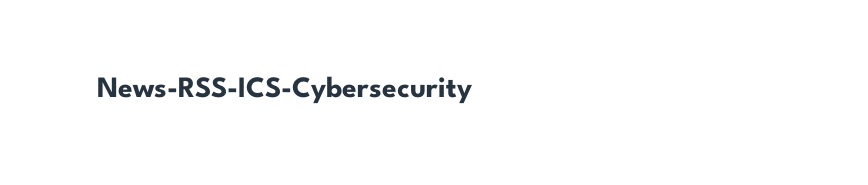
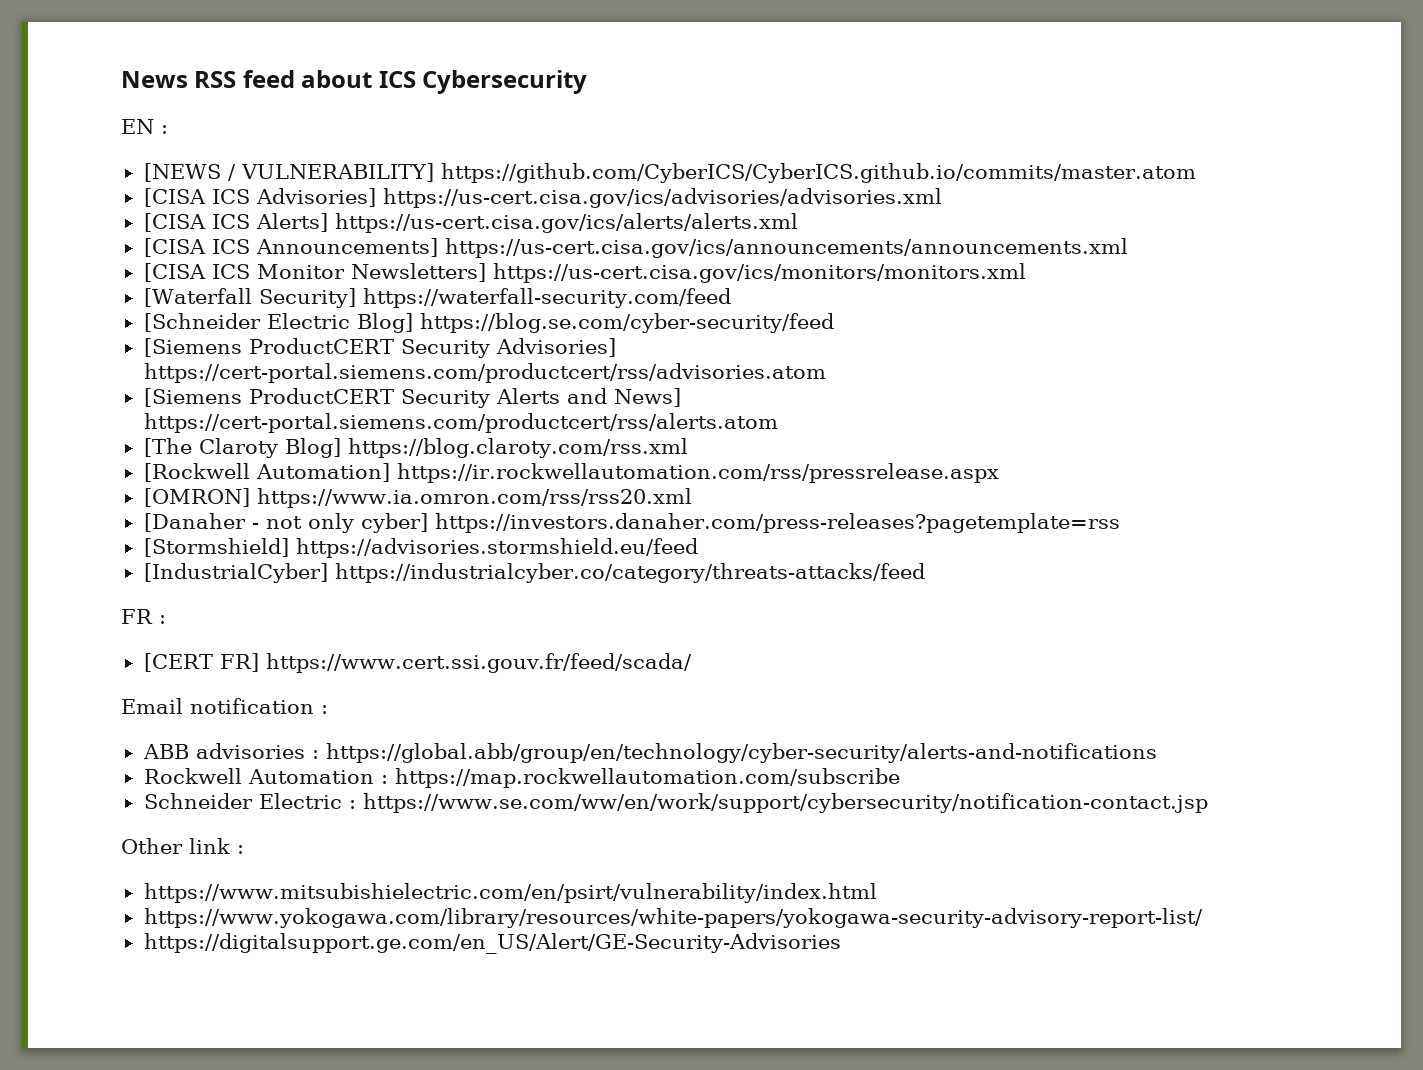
[97,76,472,104] News-RSS-ICS-Cybersecurity -> [121,70,588,94] [121,119,168,134] [143,163,1196,183] [143,188,942,208] [143,213,798,233] [143,238,1128,258] [143,263,1026,283] [143,288,731,308] [143,313,834,333] [143,338,616,358] [143,363,826,383] [143,388,681,408] [143,413,778,433] [143,438,688,458] [143,463,999,483] [143,488,692,508] [143,513,1120,533] [143,538,698,558] [143,563,925,583] [121,609,166,624] [143,653,693,673] [121,698,328,714] [142,743,1157,763] [143,768,900,788] [143,793,1208,813] [121,838,244,854] [143,883,877,903] [143,908,1203,928] [143,933,841,954] News RSS feed about ICS Cybersecurity // EN : // [NEWS / VULNERABILITY] https://github.com/CyberICS/CyberICS.github.io/commits/master.atom // [CISA ICS Advisories] https://us-cert.cisa.gov/ics/advisories/advisories.xml // [CISA ICS Alerts] https://us-cert.cisa.gov/ics/alerts/alerts.xml // [CISA ICS Announcements] https://us-cert.cisa.gov/ics/announcements/announcements.xml // [CISA ICS Monitor Newsletters] https://us-cert.cisa.gov/ics/monitors/monitors.xml // [Waterfall Security] https://waterfall-security.com/feed // [Schneider Electric Blog] https://blog.se.com/cyber-security/feed // [Siemens ProductCERT Security Advisories] https://cert-portal.siemens.com/productcert/rss/advisories.atom // [Siemens ProductCERT Security Alerts and News] https://cert-portal.siemens.com/productcert/rss/alerts.atom // [The Claroty Blog] https://blog.claroty.com/rss.xml // [Rockwell Automation] https://ir.rockwellautomation.com/rss/pressrelease.aspx // [OMRON] https://www.ia.omron.com/rss/rss20.xml // [Danaher - not only cyber] https://investors.danaher.com/press-releases?pagetemplate=rss // [Stormshield] https://advisories.stormshield.eu/feed // [IndustrialCyber] https://industrialcyber.co/category/threats-attacks/feed // FR : // [CERT FR] https://www.cert.ssi.gouv.fr/feed/scada/ // Email notification : // ABB advisories : https://global.abb/group/en/technology/cyber-security/alerts-and-notifications // Rockwell Automation : https://map.rockwellautomation.com/subscribe // Schneider Electric : https://www.se.com/ww/en/work/support/cybersecurity/notification-contact.jsp // Other link : // https://www.mitsubishielectric.com/en/psirt/vulnerability/index.html // https://www.yokogawa.com/library/resources/white-papers/yokogawa-security-advisory-report-list/ // https://digitalsupport.ge.com/en_US/Alert/GE-Security-Advisories

